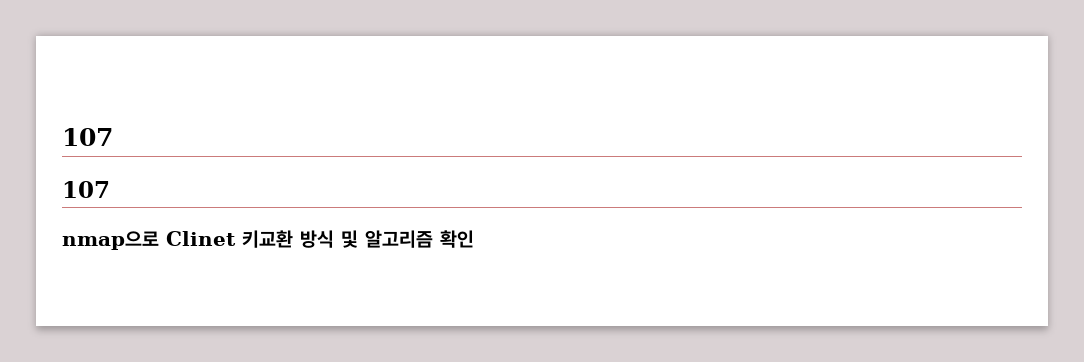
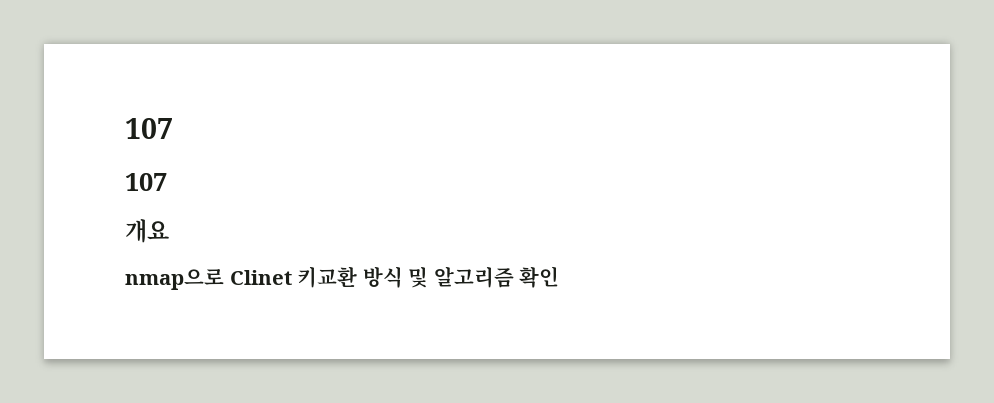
(110, 189) none -> [125,219,169,243] // 개요

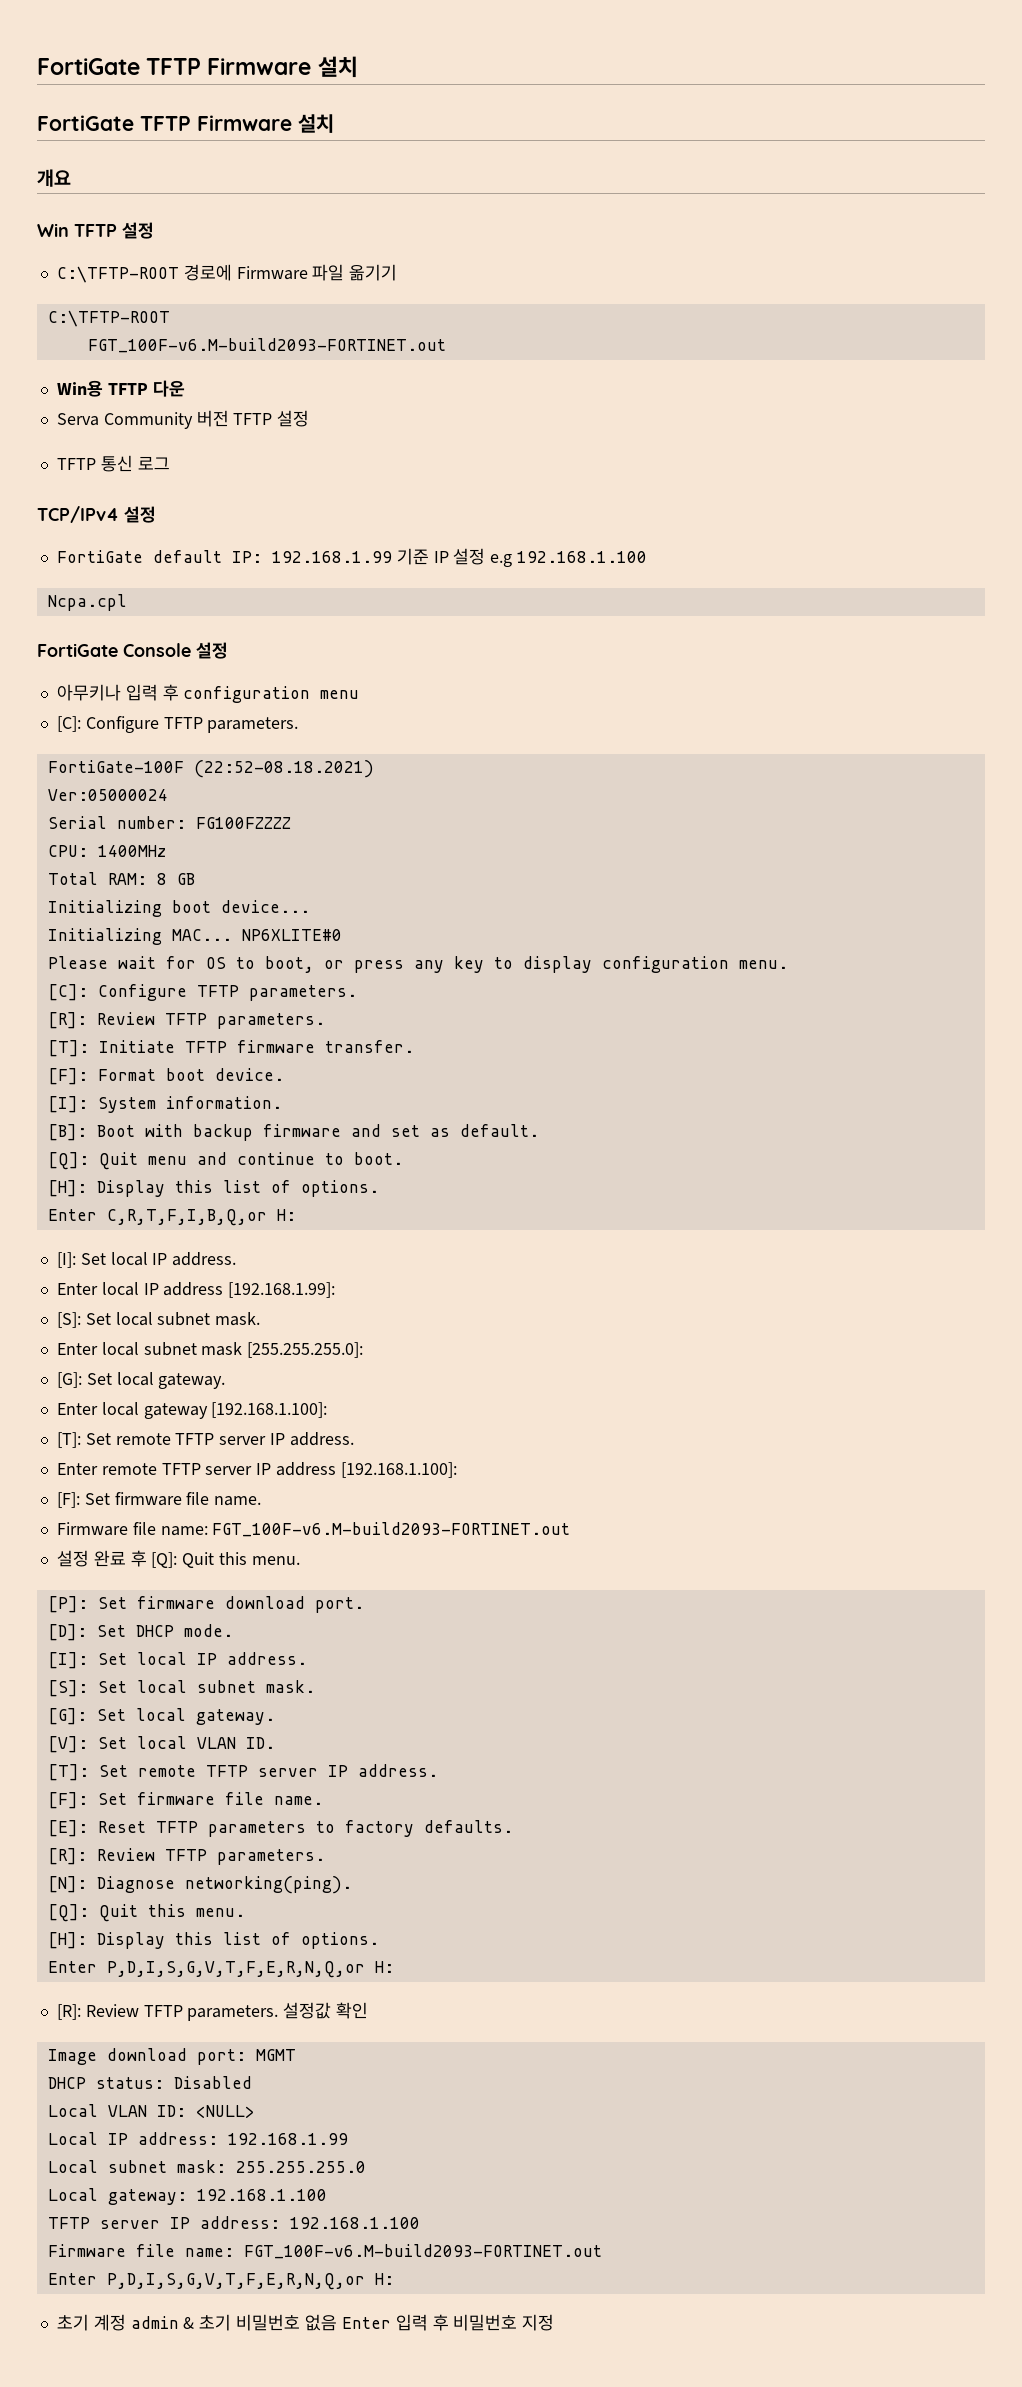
[125,118,173,139] [125,173,167,191] [125,219,169,243] [125,266,560,290] 107 // 107 // 개요 // nmap으로 Clinet 키교환 방식 및 알고리즘 확인 -> [37,56,358,78] [37,114,334,133] [37,169,71,187] [37,222,154,239] [56,264,398,283] [47,310,170,327] [87,338,446,353] [56,380,185,397] [56,410,310,429] [56,455,170,472] [37,506,156,523] [56,548,648,567] [47,594,127,611] [37,642,228,659] [56,684,360,703] [56,716,299,733] [47,760,374,778] [47,789,168,801] [47,816,291,829] [47,845,166,857] [47,872,195,885] [47,900,310,917] [47,928,342,945] [47,956,788,973] [47,984,357,1001] [47,1012,325,1029] [47,1040,414,1057] [47,1068,284,1085] [47,1096,282,1113] [47,1124,539,1141] [47,1152,403,1170] [47,1180,379,1197] [47,1209,296,1226] [56,1252,237,1268] [56,1282,336,1298] [56,1312,261,1328] [56,1342,364,1358] [56,1372,226,1389] [56,1402,328,1419] [56,1432,354,1448] [56,1462,457,1478] [56,1492,262,1508] [56,1522,571,1537] [56,1550,300,1568] [47,1596,364,1613] [47,1624,233,1641] [47,1652,307,1669] [47,1680,315,1697] [47,1708,275,1725] [47,1736,275,1753] [47,1764,438,1781] [47,1792,323,1809] [47,1820,513,1837] [47,1848,325,1865] [47,1876,352,1894] [47,1904,245,1922] [47,1932,379,1949] [47,1961,394,1978] [56,2002,369,2021] [47,2048,296,2065] [47,2076,252,2089] [47,2104,255,2118] [47,2132,348,2145] [47,2160,366,2173] [47,2188,327,2205] [47,2216,420,2229] [47,2244,602,2259] [47,2273,394,2290] [56,2314,555,2331] FortiGate TFTP Firmware 설치 // FortiGate TFTP Firmware 설치 // 개요 // Win TFTP 설정 // C:\TFTP-ROOT 경로에 Firmware 파일 옮기기 // C:\TFTP-ROOT // FGT_100F-v6.M-build2093-FORTINET.out // Win용 TFTP 다운 // Serva Community 버전 TFTP 설정 // TFTP 통신 로그 // TCP/IPv4 설정 // FortiGate default IP: 192.168.1.99 기준 IP 설정 e.g 192.168.1.100 // Ncpa.cpl // FortiGate Console 설정 // 아무키나 입력 후 configuration menu // [C]: Configure TFTP parameters. // FortiGate-100F (22:52-08.18.2021) // Ver:05000024 // Serial number: FG100FZZZZ // CPU: 1400MHz // Total RAM: 8 GB // Initializing boot device... // Initializing MAC... NP6XLITE#0 // Please wait for OS to boot, or press any key to display configuration menu. // [C]: Configure TFTP parameters. // [R]: Review TFTP parameters. // [T]: Initiate TFTP firmware transfer. // [F]: Format boot device. // [I]: System information. // [B]: Boot with backup firmware and set as default. // [Q]: Quit menu and continue to boot. // [H]: Display this list of options. // Enter C,R,T,F,I,B,Q,or H: // [I]: Set local IP address. // Enter local IP address [192.168.1.99]: // [S]: Set local subnet mask. // Enter local subnet mask [255.255.255.0]: // [G]: Set local gateway. // Enter local gateway [192.168.1.100]: // [T]: Set remote TFTP server IP address. // Enter remote TFTP server IP address [192.168.1.100]: // [F]: Set firmware file name. // Firmware file name: FGT_100F-v6.M-build2093-FORTINET.out // 설정 완료 후 [Q]: Quit this menu. // [P]: Set firmware download port. // [D]: Set DHCP mode. // [I]: Set local IP address. // [S]: Set local subnet mask. // [G]: Set local gateway. // [V]: Set local VLAN ID. // [T]: Set remote TFTP server IP address. // [F]: Set firmware file name. // [E]: Reset TFTP parameters to factory defaults. // [R]: Review TFTP parameters. // [N]: Diagnose networking(ping). // [Q]: Quit this menu. // [H]: Display this list of options. // Enter P,D,I,S,G,V,T,F,E,R,N,Q,or H: // [R]: Review TFTP parameters. 설정값 확인 // Image download port: MGMT // DHCP status: Disabled // Local VLAN ID: <NULL> // Local IP address: 192.168.1.99 // Local subnet mask: 255.255.255.0 // Local gateway: 192.168.1.100 // TFTP server IP address: 192.168.1.100 // Firmware file name: FGT_100F-v6.M-build2093-FORTINET.out // Enter P,D,I,S,G,V,T,F,E,R,N,Q,or H: // 초기 계정 admin & 초기 비밀번호 없음 Enter 입력 후 비밀번호 지정

